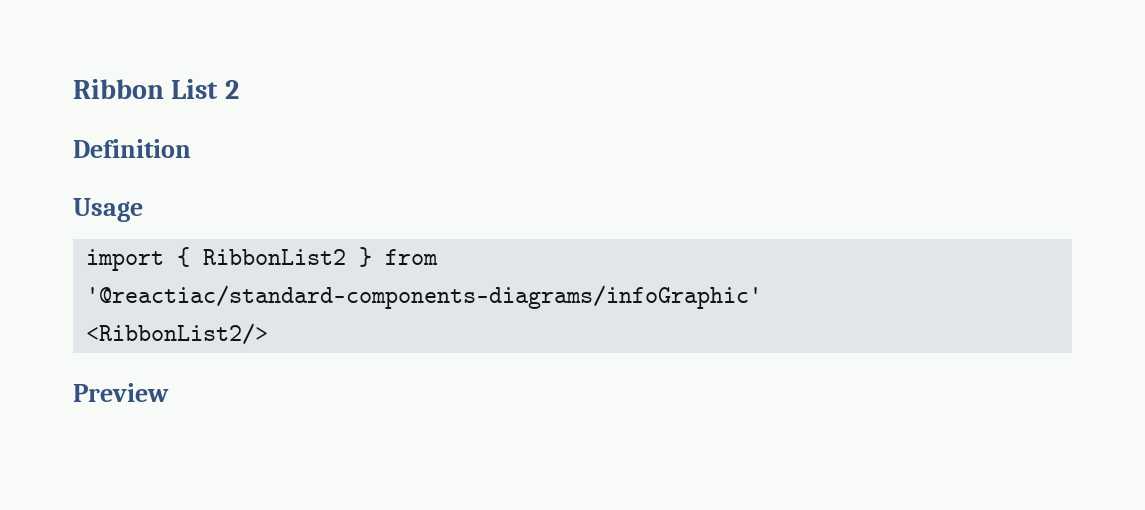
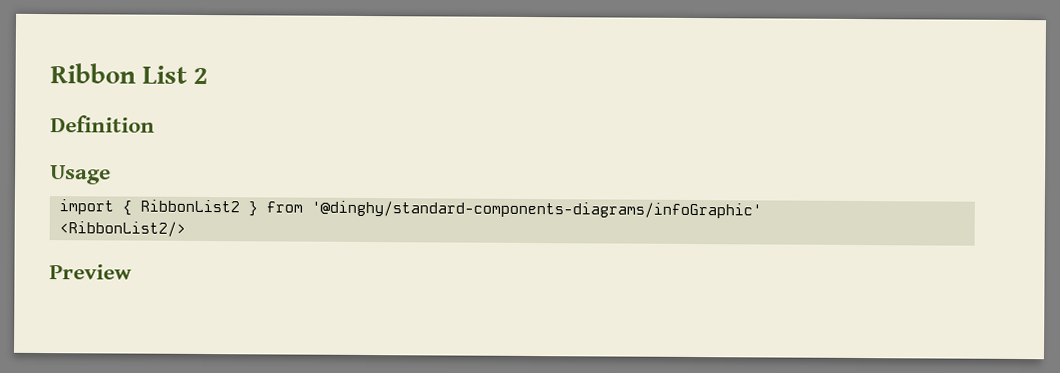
[86,285,763,309] '@reactiac/standard-components-diagrams/infoGraphic' -> [311,200,763,219] '@dinghy/standard-components-diagrams/infoGraphic'

